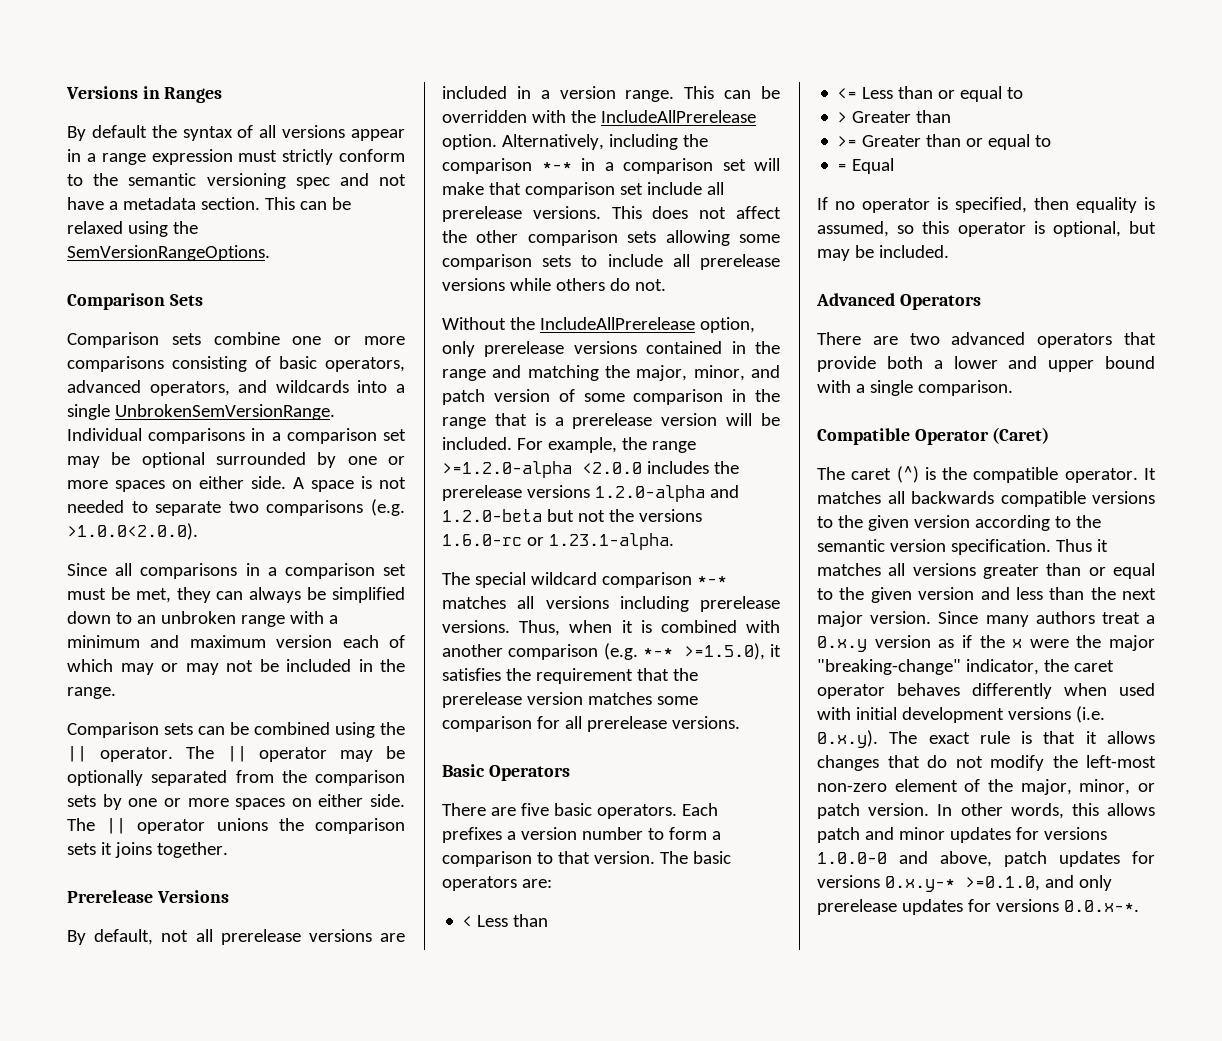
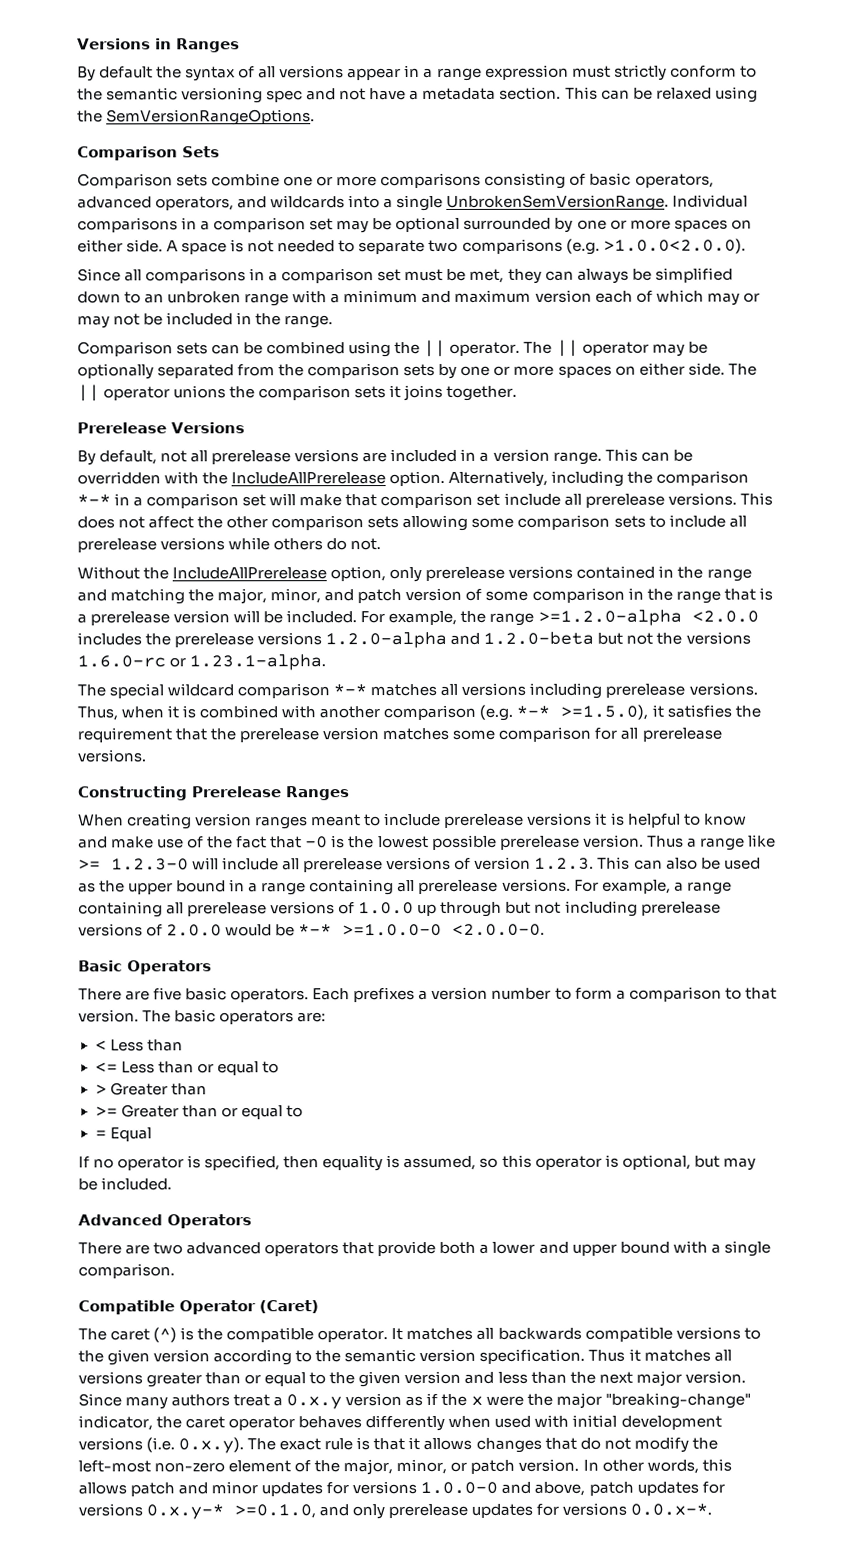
(740, 722) none -> [78,786,350,801] [78,812,747,830] [78,834,776,851] [78,856,761,873] [78,878,732,896] [78,900,721,918] [78,922,546,937] // Constructing Prerelease Ranges // When creating version ranges meant to include prerelease versions it is helpful to know and make use of the fact that -0 is the lowest possible prerelease version. Thus a range like >= 1.2.3-0 will include all prerelease versions of version 1.2.3. This can also be used as the upper bound in a range containing all prerelease versions. For example, a range containing all prerelease versions of 1.0.0 up through but not including prerelease versions of 2.0.0 would be *-* >=1.0.0-0 <2.0.0-0.

